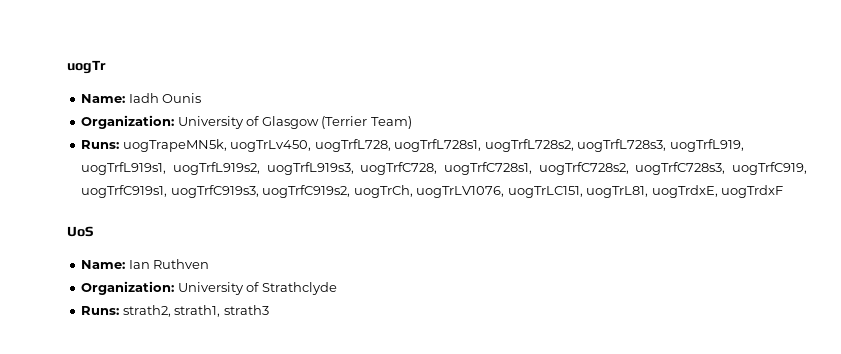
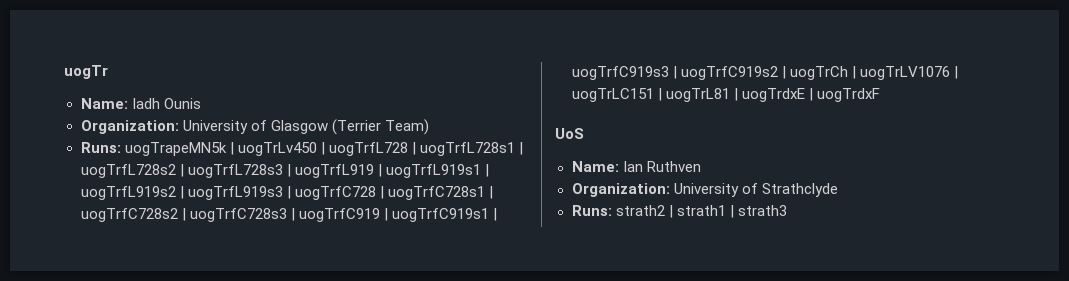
[122,139,744,152] [81,162,807,175] [81,185,718,198] uogTrapeMN5k, uogTrLv450, uogTrfL728, uogTrfL728s1, uogTrfL728s2, uogTrfL728s3, uogTrfL919, uogTrfL919s1, uogTrfL919s2, uogTrfL919s3, uogTrfC728, uogTrfC728s1, uogTrfC728s2, uogTrfC728s3, uogTrfC919, uogTrfC919s1, uogTrfC919s3, uogTrfC919s2, uogTrCh, uogTrLV1076, uogTrLC151, uogTrL81, uogTrdxE, -> [124,142,523,156] [80,164,489,178] [80,186,493,200] [80,208,497,222] [571,66,958,80] [571,88,813,102] uogTrapeMN5k | uogTrLv450 | uogTrfL728 | uogTrfL728s1 | uogTrfL728s2 | uogTrfL728s3 | uogTrfL919 | uogTrfL919s1 | uogTrfL919s2 | uogTrfL919s3 | uogTrfC728 | uogTrfC728s1 | uogTrfC728s2 | uogTrfC728s3 | uogTrfC919 | uogTrfC919s1 | uogTrfC919s3 | uogTrfC919s2 | uogTrCh | uogTrLV1076 | uogTrLC151 | uogTrL81 | uogTrdxE |
[122,305,221,317] strath2, strath1, -> [615,205,734,218] strath2 | strath1 |

